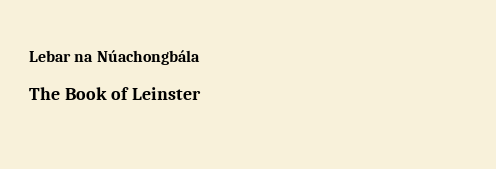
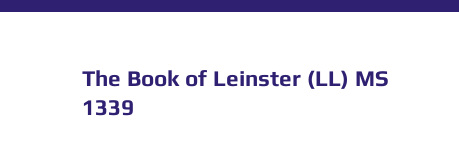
[29,50,200,65] Lebar na Núachongbála // -> (82, 78) none
(202, 93) none -> [307,70,390,89] [82,100,134,116] (LL) MS 1339

